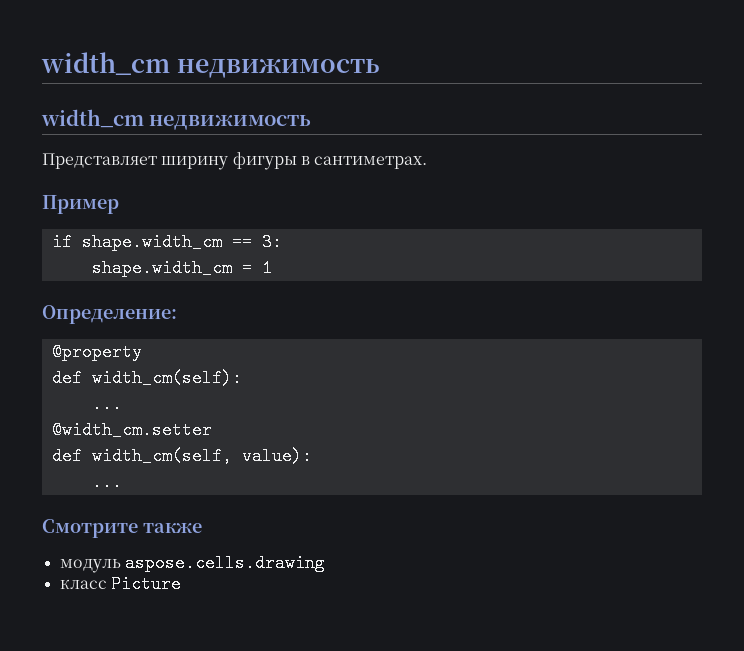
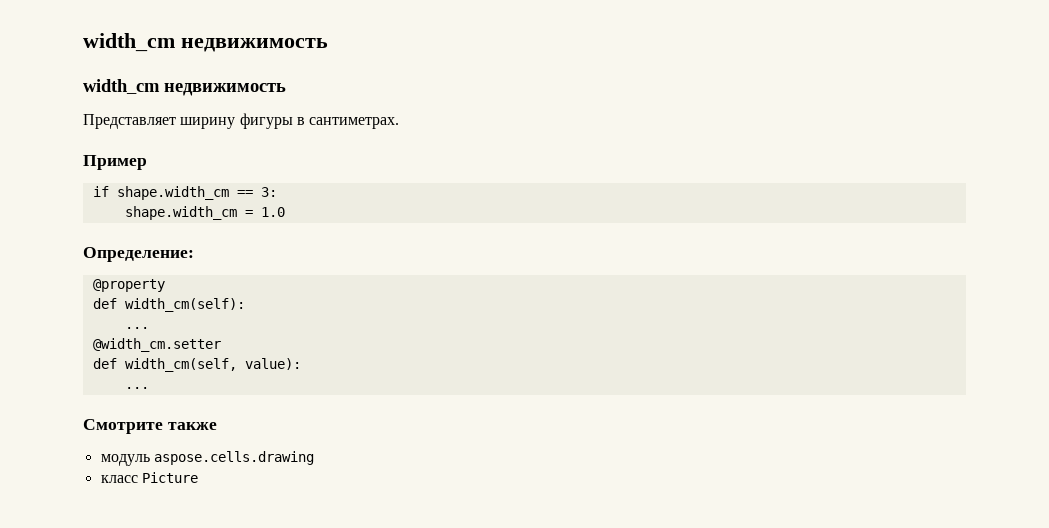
[261,259,272,277] 1 -> [260,207,285,217] 1.0

